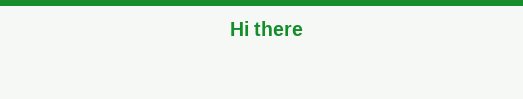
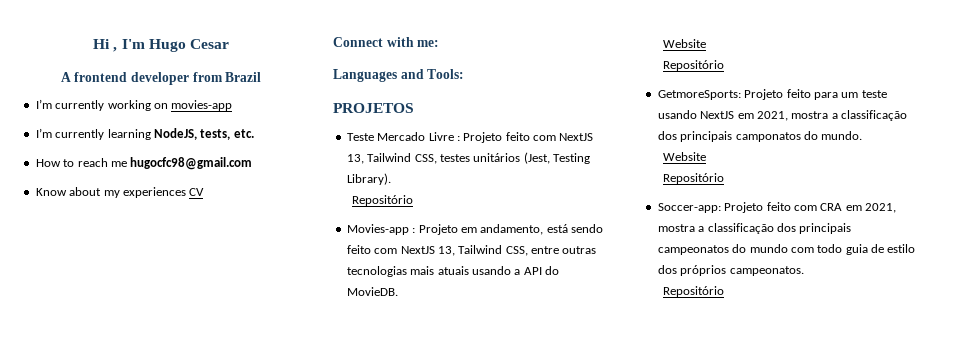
[254,21,304,36] there -> [113,39,229,52] [60,72,262,85] [35,99,233,111] [35,128,254,140] [35,157,253,170] [35,187,205,198] [333,37,440,47] [333,69,465,82] [333,103,414,113] [346,132,594,143] [346,152,590,164] [346,173,391,185] [352,195,414,206] [346,224,603,235] [346,245,597,256] [346,266,559,277] [346,287,398,296] [663,39,707,48] [663,60,725,71] [657,89,887,100] [657,110,907,121] [657,131,863,142] [663,152,707,161] [663,173,725,184] [657,202,896,213] [657,223,852,234] [657,244,916,255] [657,265,804,276] [663,286,725,297] , I'm Hugo Cesar // A frontend developer from Brazil // I’m currently working on movies-app // I’m currently learning NodeJS, tests, etc. // How to reach me hugocfc98@gmail.com // Know about my experiences CV // Connect with me: // Languages and Tools: // PROJETOS // Teste Mercado Livre : Projeto feito com NextJS 13, Tailwind CSS, testes unitários (Jest, Testing Library). // Repositório // Movies-app : Projeto em andamento, está sendo feito com NextJS 13, Tailwind CSS, entre outras tecnologias mais atuais usando a API do MovieDB. // Website // Repositório // GetmoreSports: Projeto feito para um teste usando NextJS em 2021, mostra a classificação dos principais camponatos do mundo. // Website // Repositório // Soccer-app: Projeto feito com CRA em 2021, mostra a classificação dos principais campeonatos do mundo com todo guia de estilo dos próprios campeonatos. // Repositório

